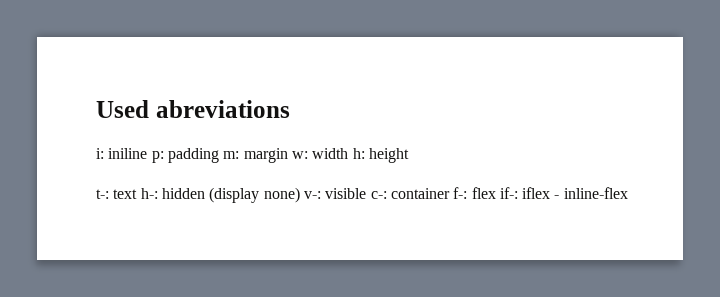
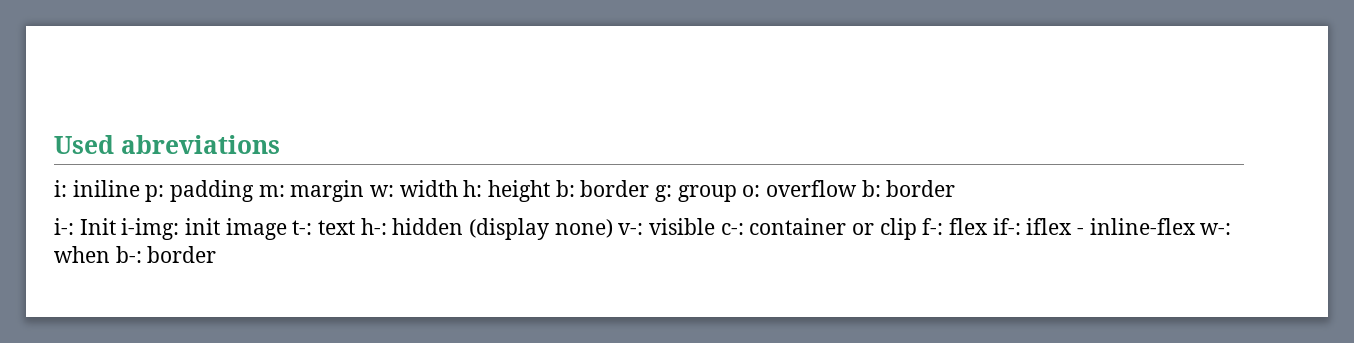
(409, 155) // -> [555,180,956,202] [54,218,287,240] b: border g: group o: overflow b: border // i-: Init i-img: init image
(450, 193) none -> [852,218,917,240] or clip
(628, 193) none -> [1200,223,1232,235] [54,246,217,263] w-: when b-: border

